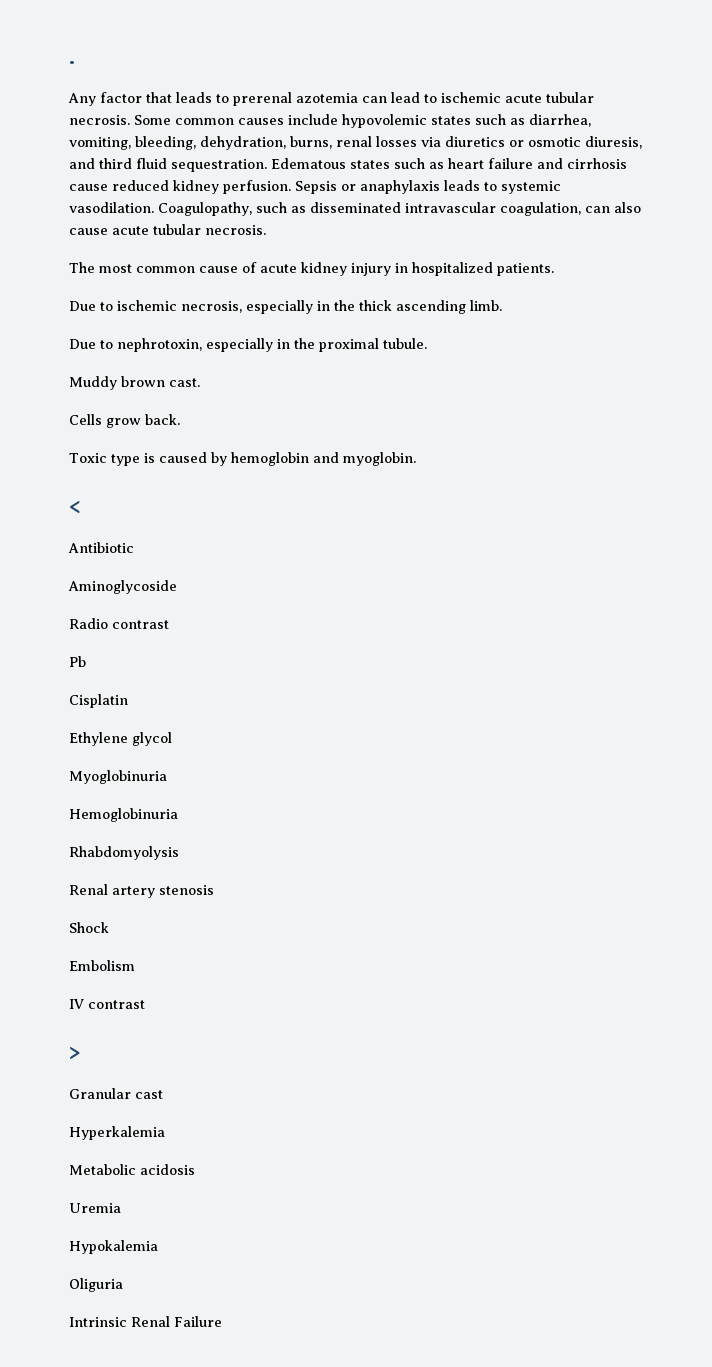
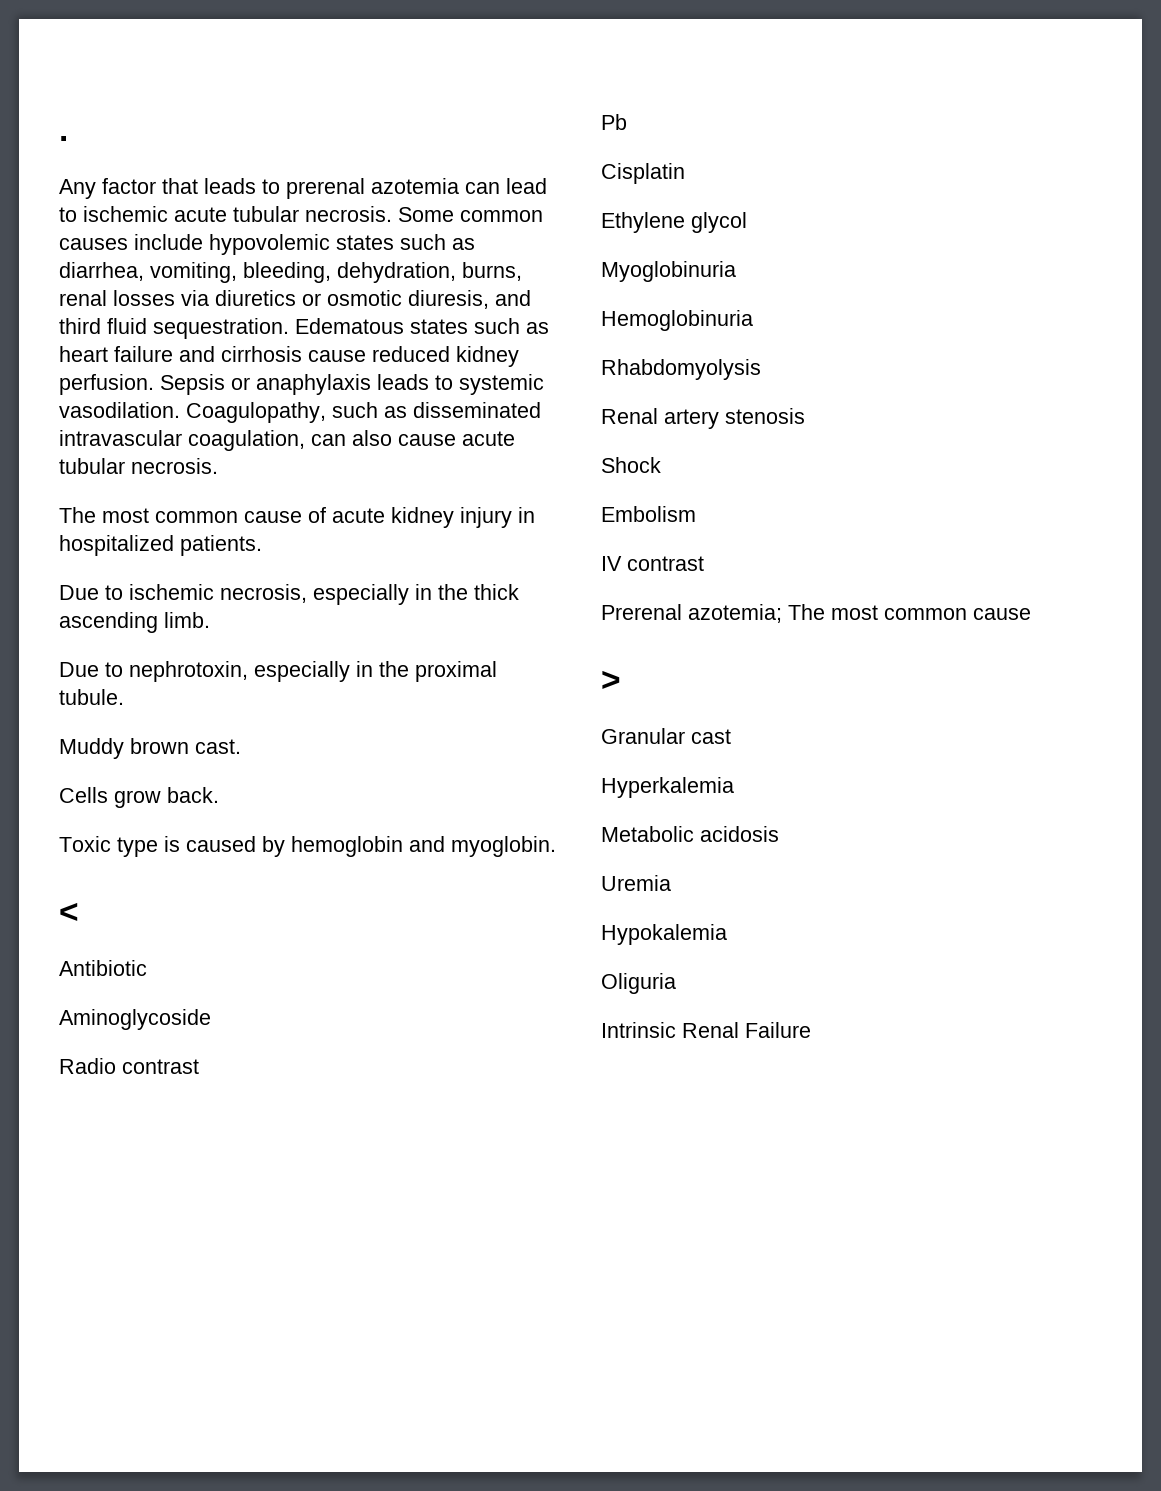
(145, 1004) none -> [601,604,1031,623] // Prerenal azotemia; The most common cause

